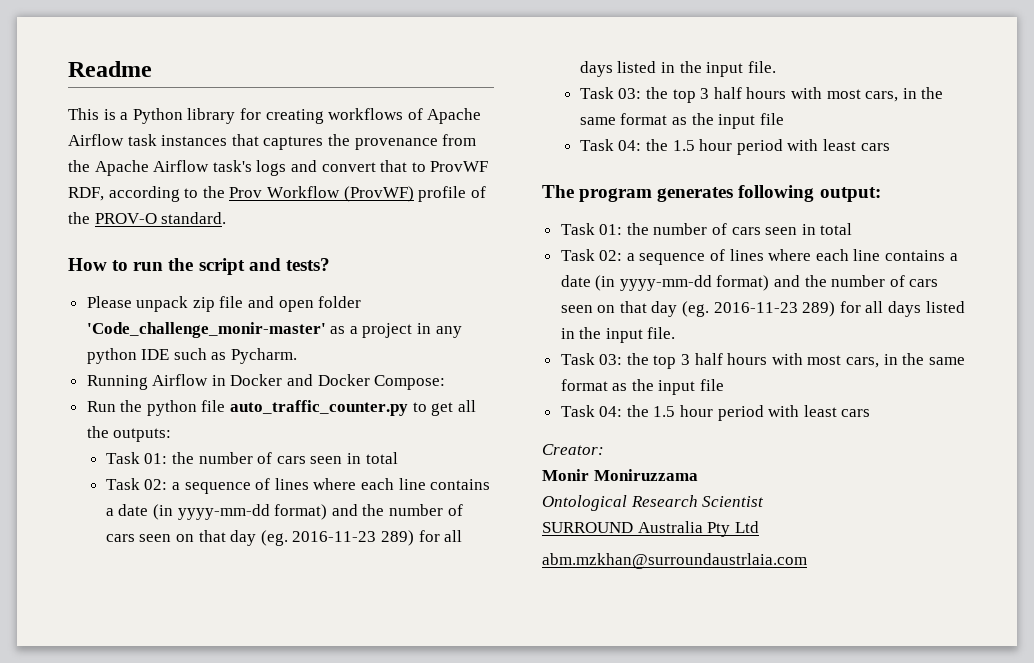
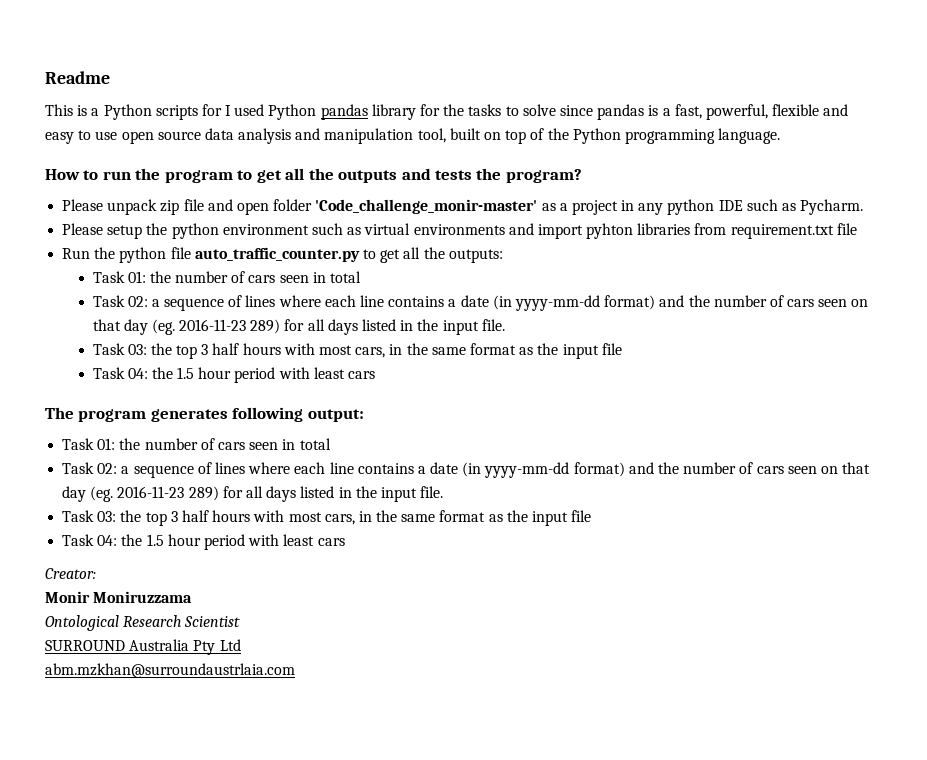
[187,108,482,124] [68,134,477,150] [68,160,489,176] [68,186,486,202] [68,212,227,224] [68,258,330,275] library for creating workflows of Apache Airflow task instances that captures the provenance from the Apache Airflow task's logs and convert that to ProvWF RDF, according to the Prov Workflow (ProvWF) profile of the PROV-O standard. // How to run the script and tests? -> [155,104,849,120] [45,128,781,144] [45,168,582,183] scripts for I used Python pandas library for the tasks to solve since pandas is a fast, powerful, flexible and easy to use open source data analysis and manipulation tool, built on top of the Python programming language. // How to run the program to get all the outputs and tests the program?
[86,374,446,390] Running Airflow in Docker and Docker Compose: -> [62,223,857,239] Please setup the python environment such as virtual environments and import pyhton libraries from requirement.txt file

